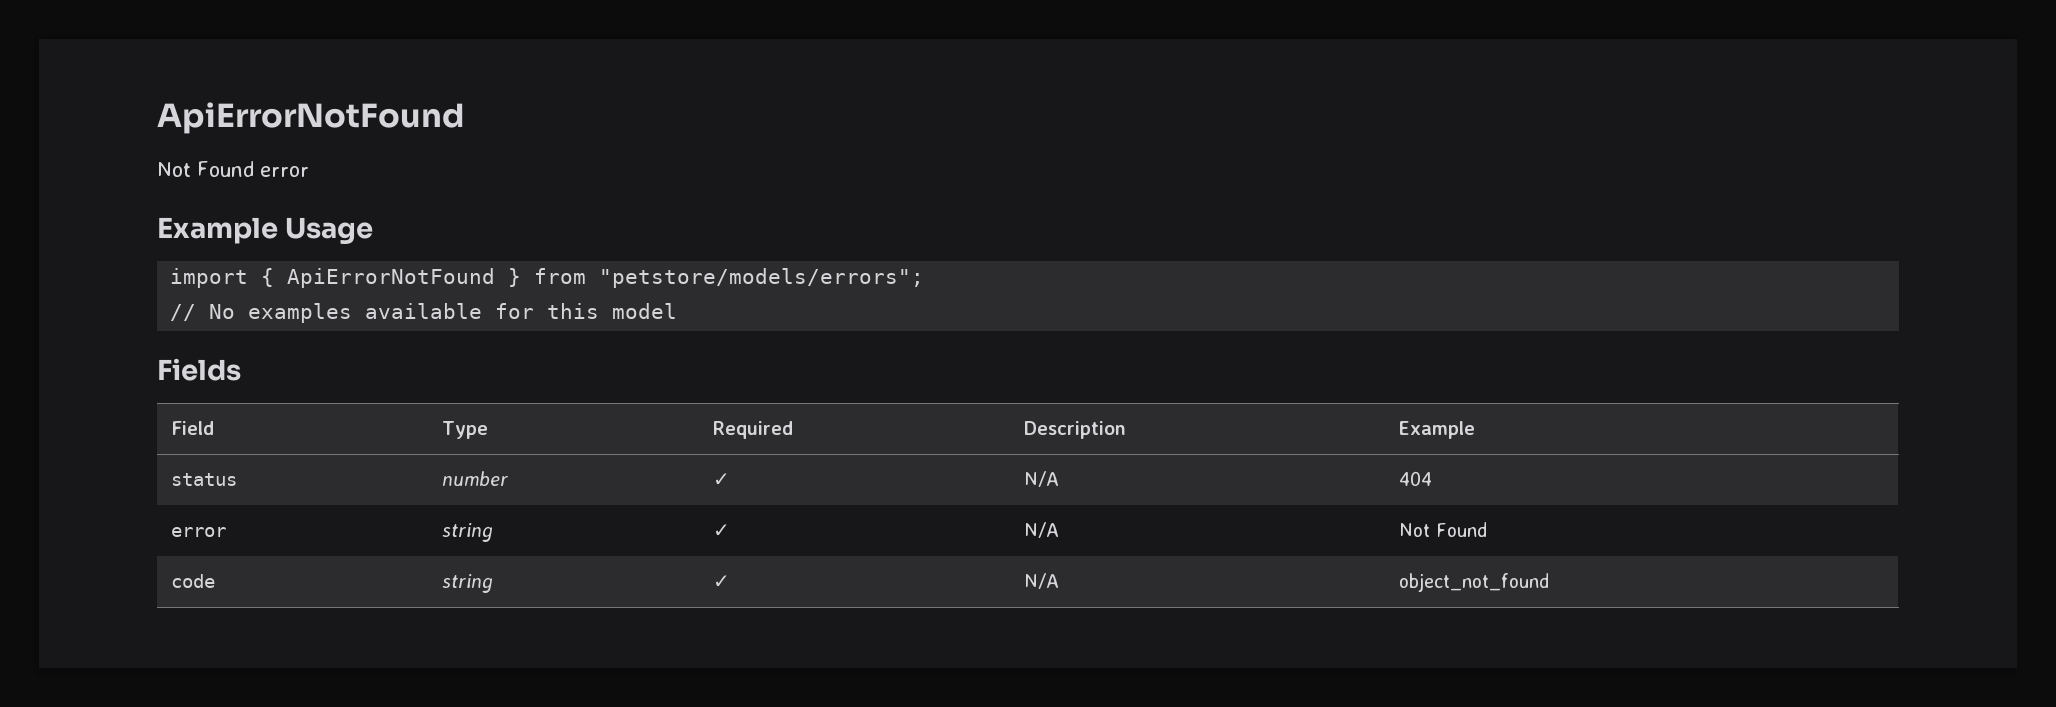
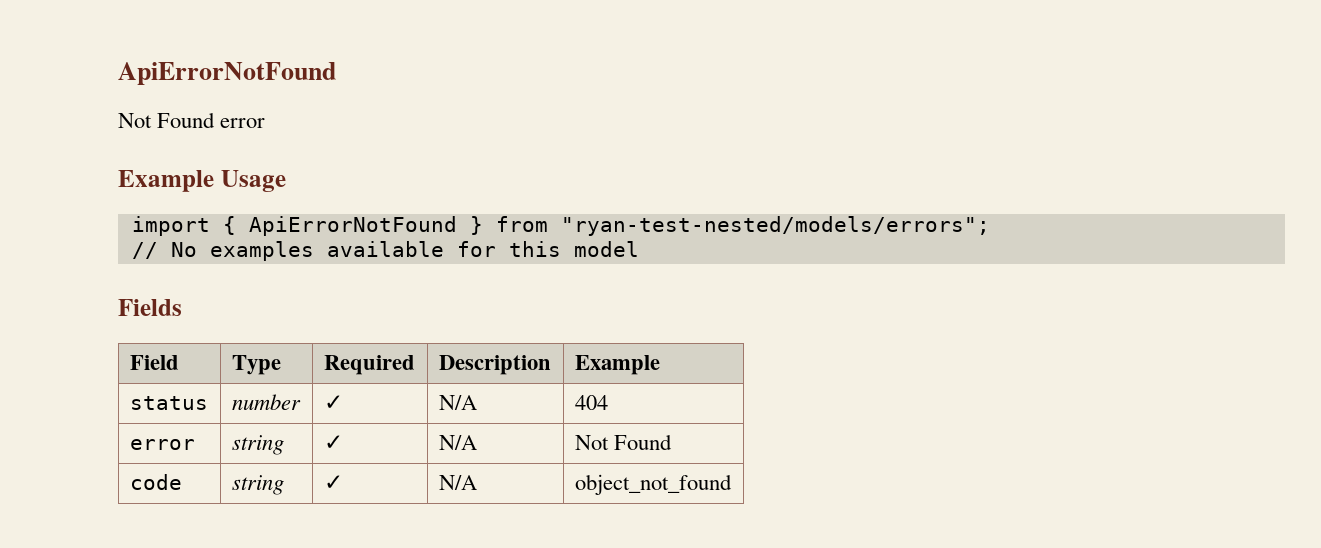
[599,268,925,288] "petstore/models/errors"; -> [560,216,990,236] "ryan-test-nested/models/errors";

